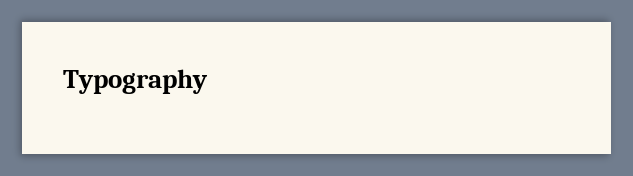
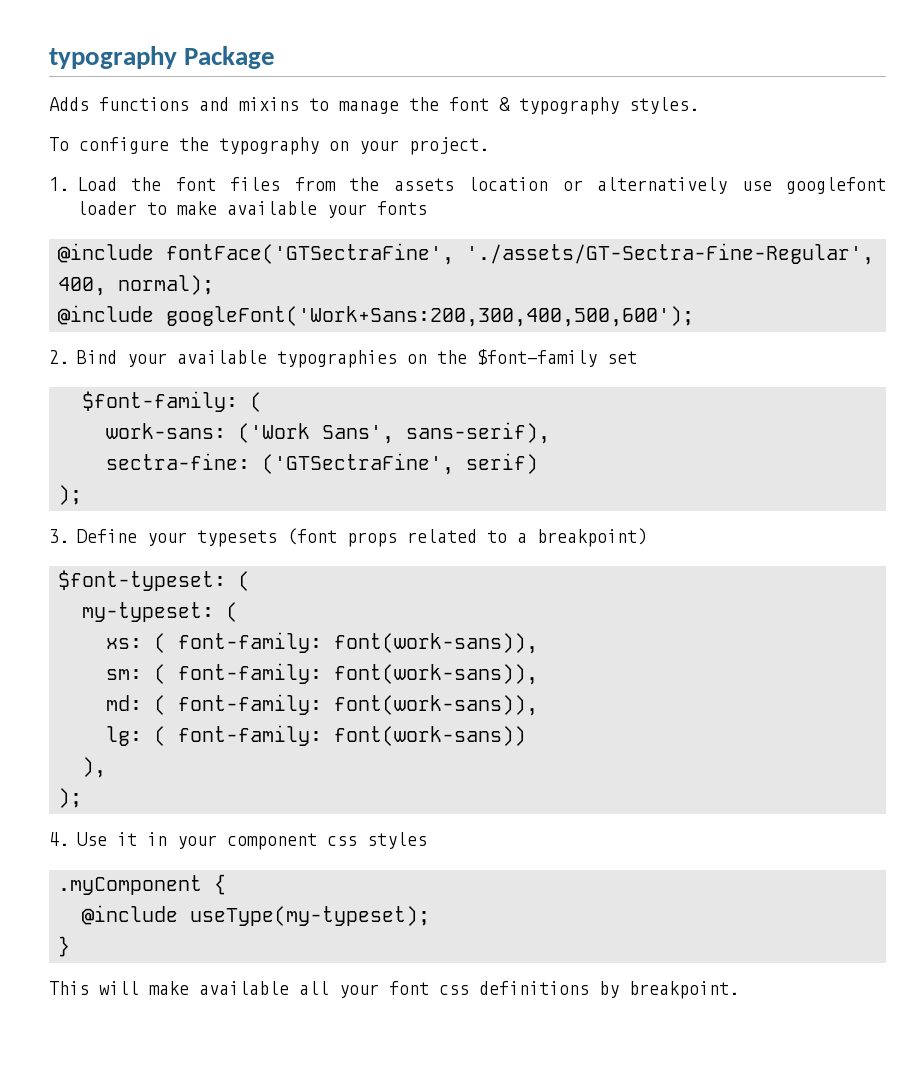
[63,69,208,94] Typography -> [49,46,276,69] [49,97,699,115] [49,137,489,155] [49,177,886,194] [76,201,427,218] [58,243,874,265] [58,275,214,296] [58,305,694,327] [49,349,637,368] [82,391,262,412] [106,422,550,444] [106,453,538,475] [58,485,82,505] [49,528,647,547] [58,570,250,591] [82,602,238,622] [106,632,538,654] [106,663,538,685] [106,694,538,716] [106,725,526,746] [82,757,106,778] [58,788,82,808] [49,832,427,850] [58,874,226,895] [82,905,430,926] [58,936,70,957] [49,981,739,999] typography Package // Adds functions and mixins to manage the font & typography styles. // To configure the typography on your project. // 1. Load the font files from the assets location or alternatively use googlefont loader to make available your fonts // @include fontFace('GTSectraFine', './assets/GT-Sectra-Fine-Regular', 400, normal); // @include googleFont('Work+Sans:200,300,400,500,600'); // 2. Bind your available typographies on the $font-family set // $font-family: ( // work-sans: ('Work Sans', sans-serif), // sectra-fine: ('GTSectraFine', serif) // ); // 3. Define your typesets (font props related to a breakpoint) // $font-typeset: ( // my-typeset: ( // xs: ( font-family: font(work-sans)), // sm: ( font-family: font(work-sans)), // md: ( font-family: font(work-sans)), // lg: ( font-family: font(work-sans)) // ), // ); // 4. Use it in your component css styles // .myComponent { // @include useType(my-typeset); // } // This will make available all your font css definitions by breakpoint.

